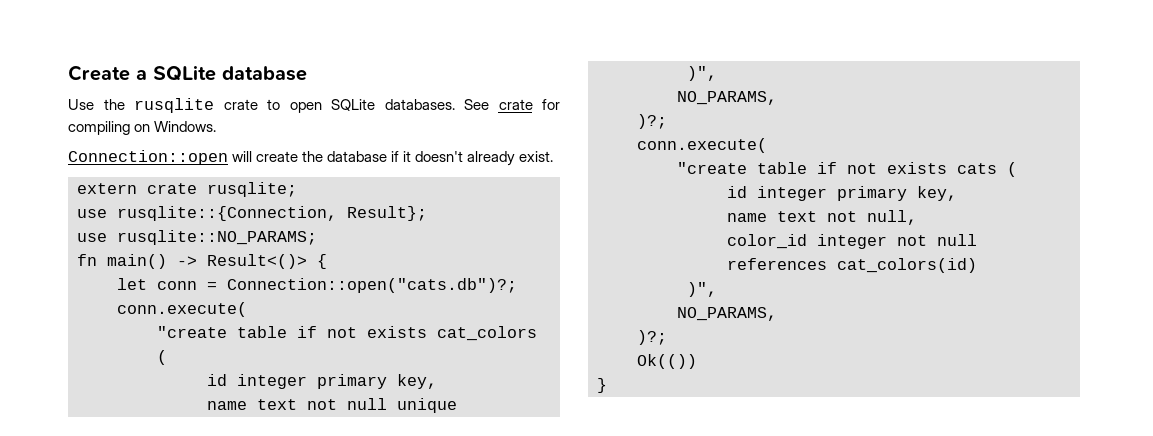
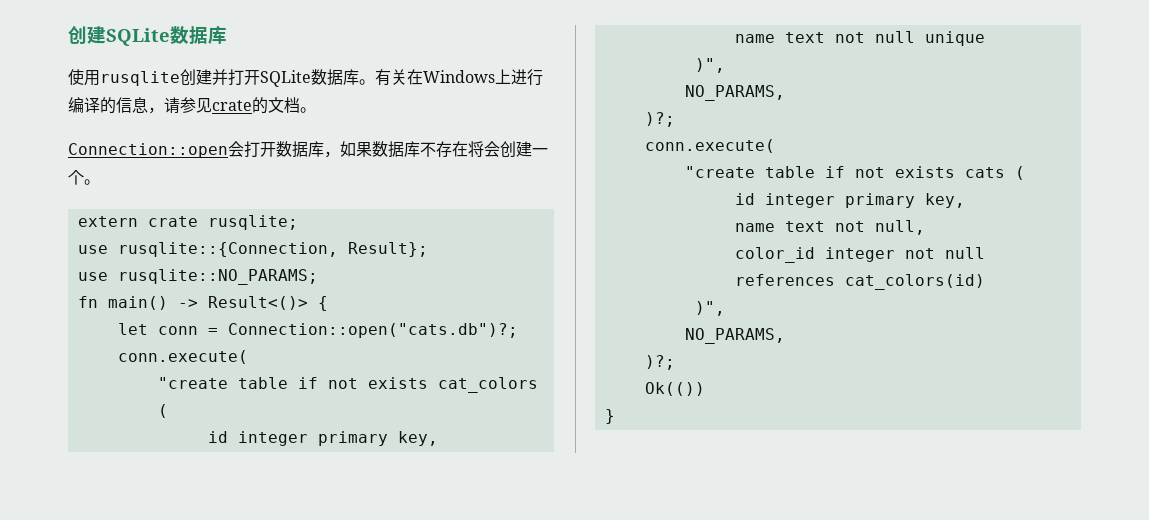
[68,65,307,81] [68,98,560,113] [68,121,217,135] [68,150,554,166] Create a SQLite database // Use the rusqlite crate to open SQLite databases. See crate for compiling on Windows. // Connection::open will create the database if it doesn't already exist. -> [68,26,227,46] [68,69,543,87] [68,97,316,114] [68,141,548,158] [68,170,100,185] 创建SQLite数据库 // 使用rusqlite创建并打开SQLite数据库。有关在Windows上进行编译的信息，请参见crate的文档。 // Connection::open会打开数据库，如果数据库不存在将会创建一个。

